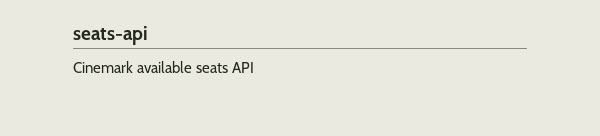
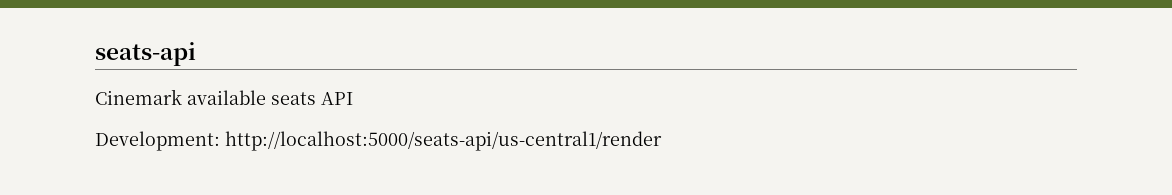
(255, 67) none -> [95,131,662,151] // Development: http://localhost:5000/seats-api/us-central1/render

